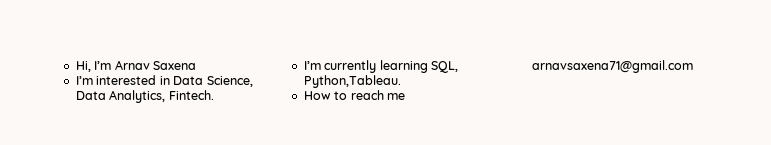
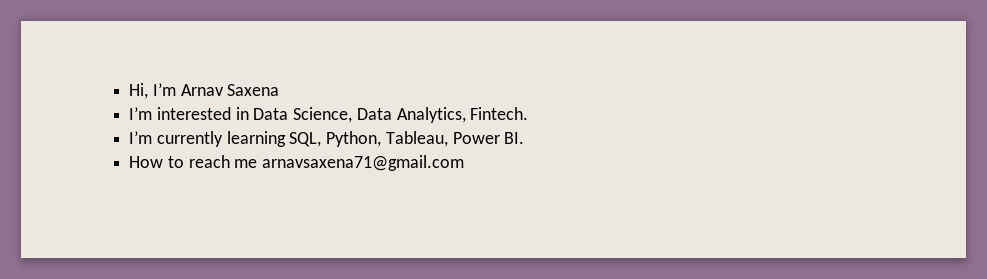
[303,75,401,88] Python,Tableau. -> [326,131,525,147] Python, Tableau, Power BI.

